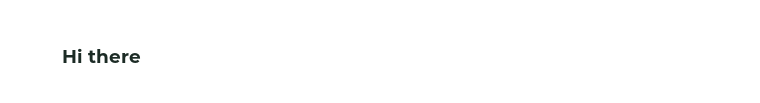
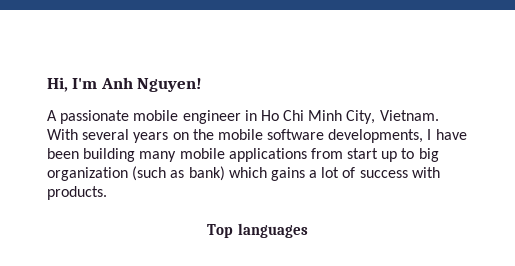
[62,48,141,63] Hi there -> [47,77,203,92] [47,110,439,124] [47,129,467,143] [47,148,439,162] [47,166,440,181] [47,186,107,200] [207,223,308,238] Hi, I'm Anh Nguyen! // A passionate mobile engineer in Ho Chi Minh City, Vietnam. With several years on the mobile software developments, I have been building many mobile applications from start up to big organization (such as bank) which gains a lot of success with products. // Top languages

